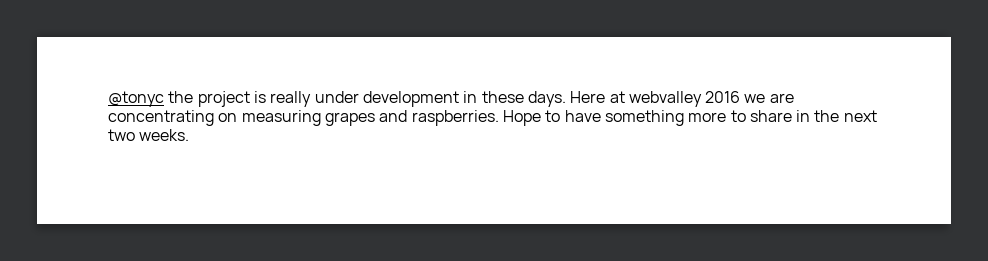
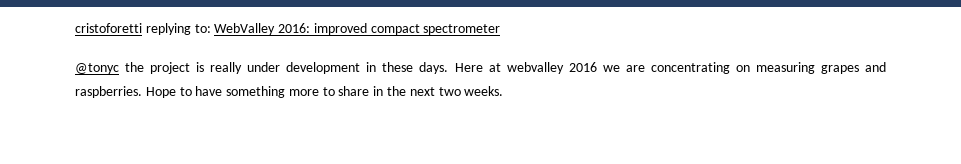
(108, 99) none -> [75,23,501,35] cristoforetti replying to: WebValley 2016: improved compact spectrometer //

